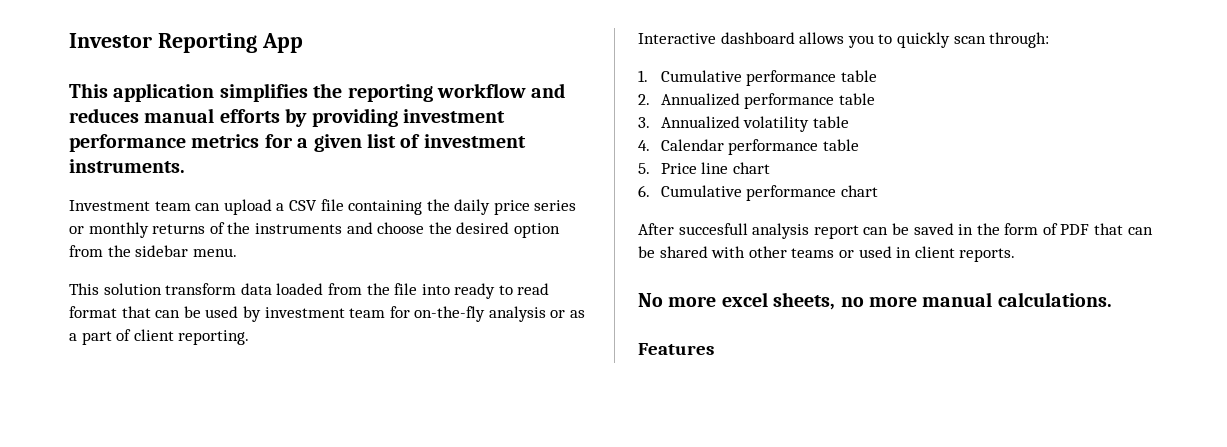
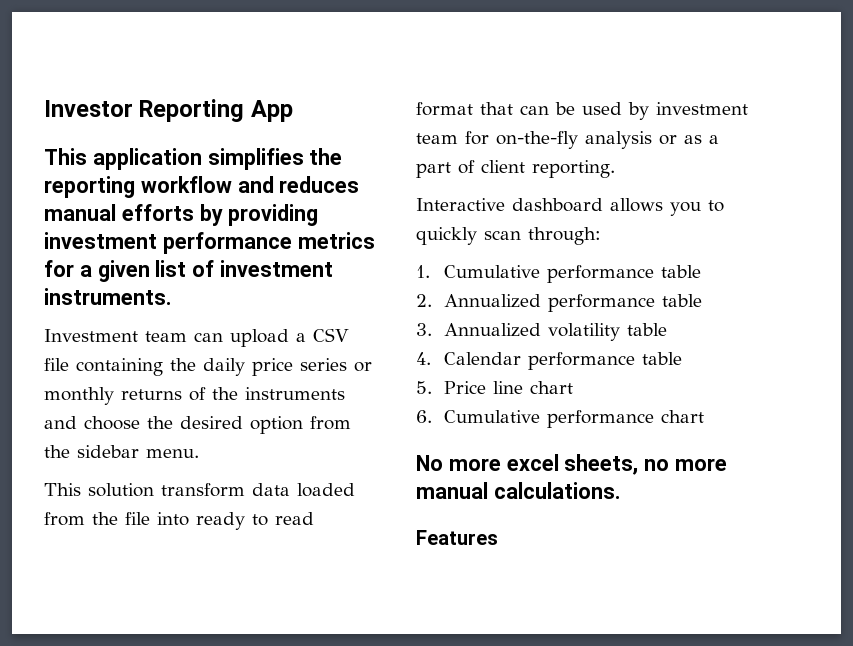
[638,223,1153,239] [638,246,1016,262] // After succesfull analysis report can be saved in the form of PDF that can be shared with other teams or used in client reports. -> (705, 416) none

